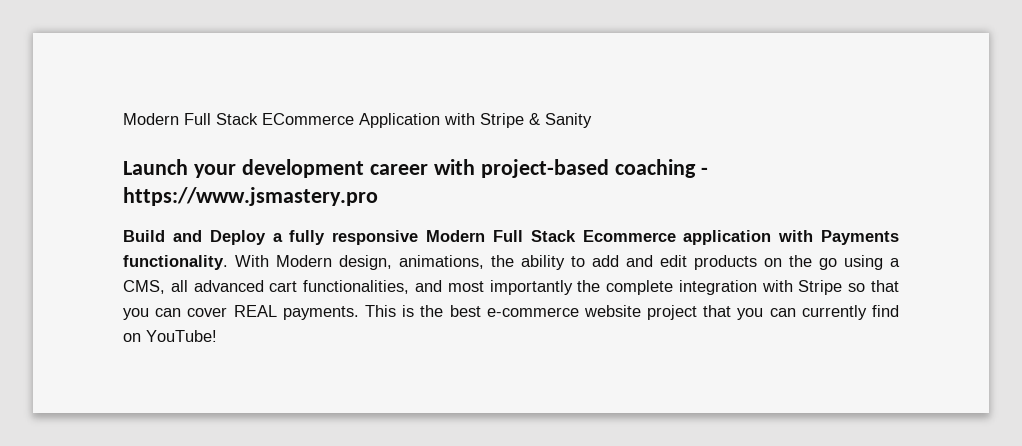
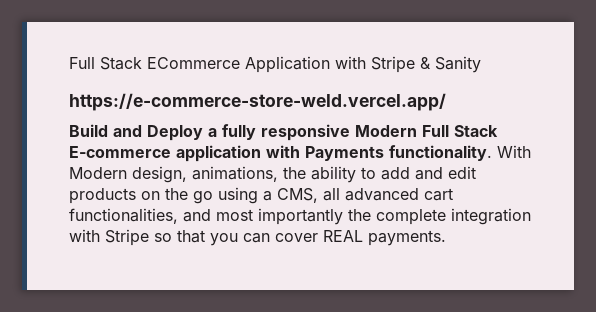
[123,113,179,125] Modern -> (69, 63) none
[123,159,708,178] [123,187,378,206] Launch your development career with project-based coaching - https://www.jsmastery.pro -> [69,93,446,111] https://e-commerce-store-weld.vercel.app/
[582,230,676,242] Ecommerce -> [69,146,171,158] E-commerce
[364,305,899,320] [123,330,217,342] This is the best e-commerce website project that you can currently find on YouTube! -> (446, 238) none

